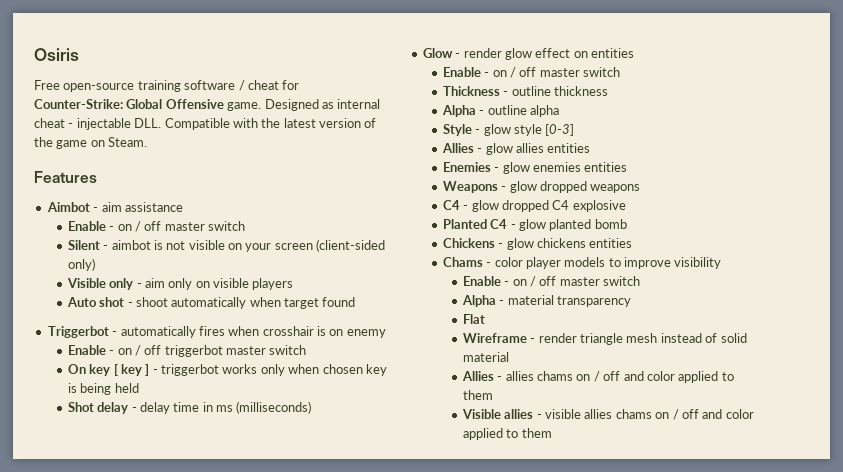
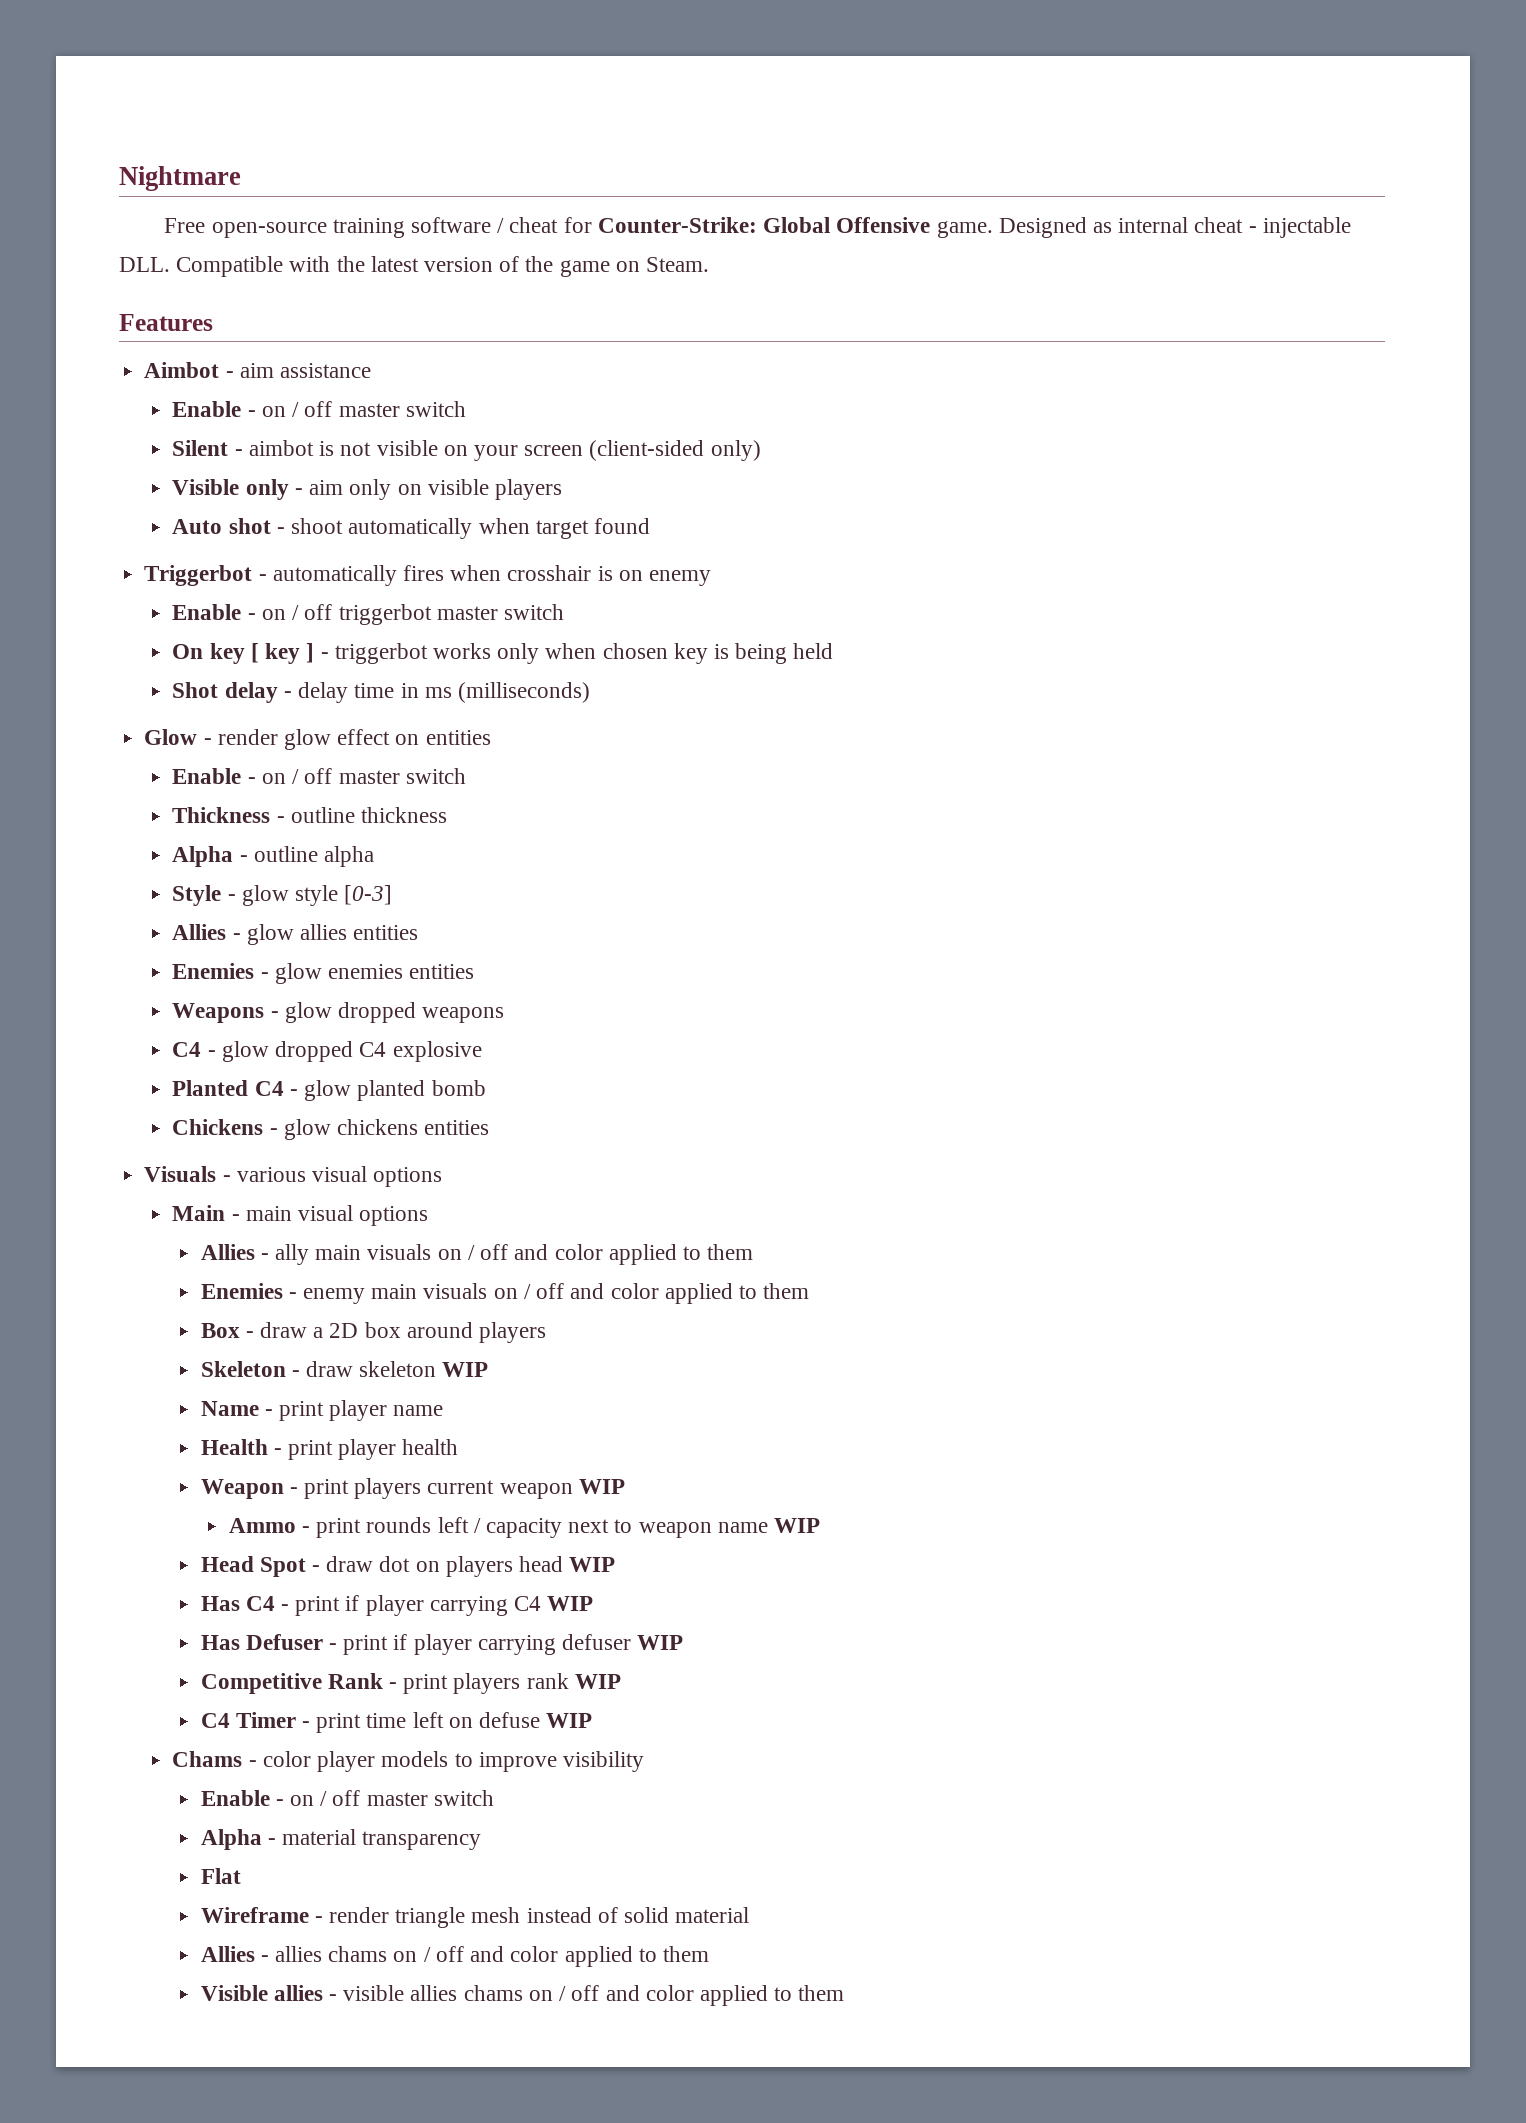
[34,48,79,61] Osiris -> [119,166,241,191] Nightmare
(633, 243) none -> [144,1166,443,1187] [172,1205,429,1226] [200,1244,754,1265] [200,1283,810,1304] [200,1322,547,1343] [200,1361,489,1377] [200,1400,444,1421] [200,1439,459,1460] [200,1478,625,1499] [228,1517,821,1538] [200,1556,616,1577] [200,1595,594,1616] [200,1634,684,1655] [200,1673,621,1694] [200,1712,593,1733] // Visuals - various visual options // Main - main visual options // Allies - ally main visuals on / off and color applied to them // Enemies - enemy main visuals on / off and color applied to them // Box - draw a 2D box around players // Skeleton - draw skeleton WIP // Name - print player name // Health - print player health // Weapon - print players current weapon WIP // Ammo - print rounds left / capacity next to weapon name WIP // Head Spot - draw dot on players head WIP // Has C4 - print if player carrying C4 WIP // Has Defuser - print if player carrying defuser WIP // Competitive Rank - print players rank WIP // C4 Timer - print time left on defuse WIP

